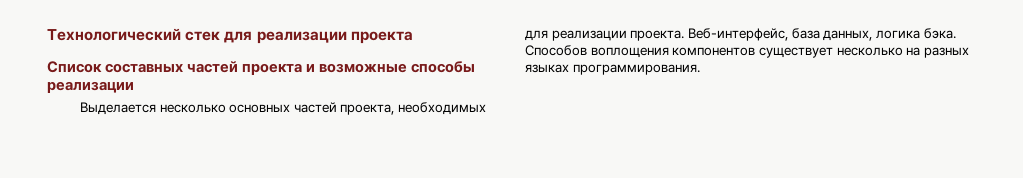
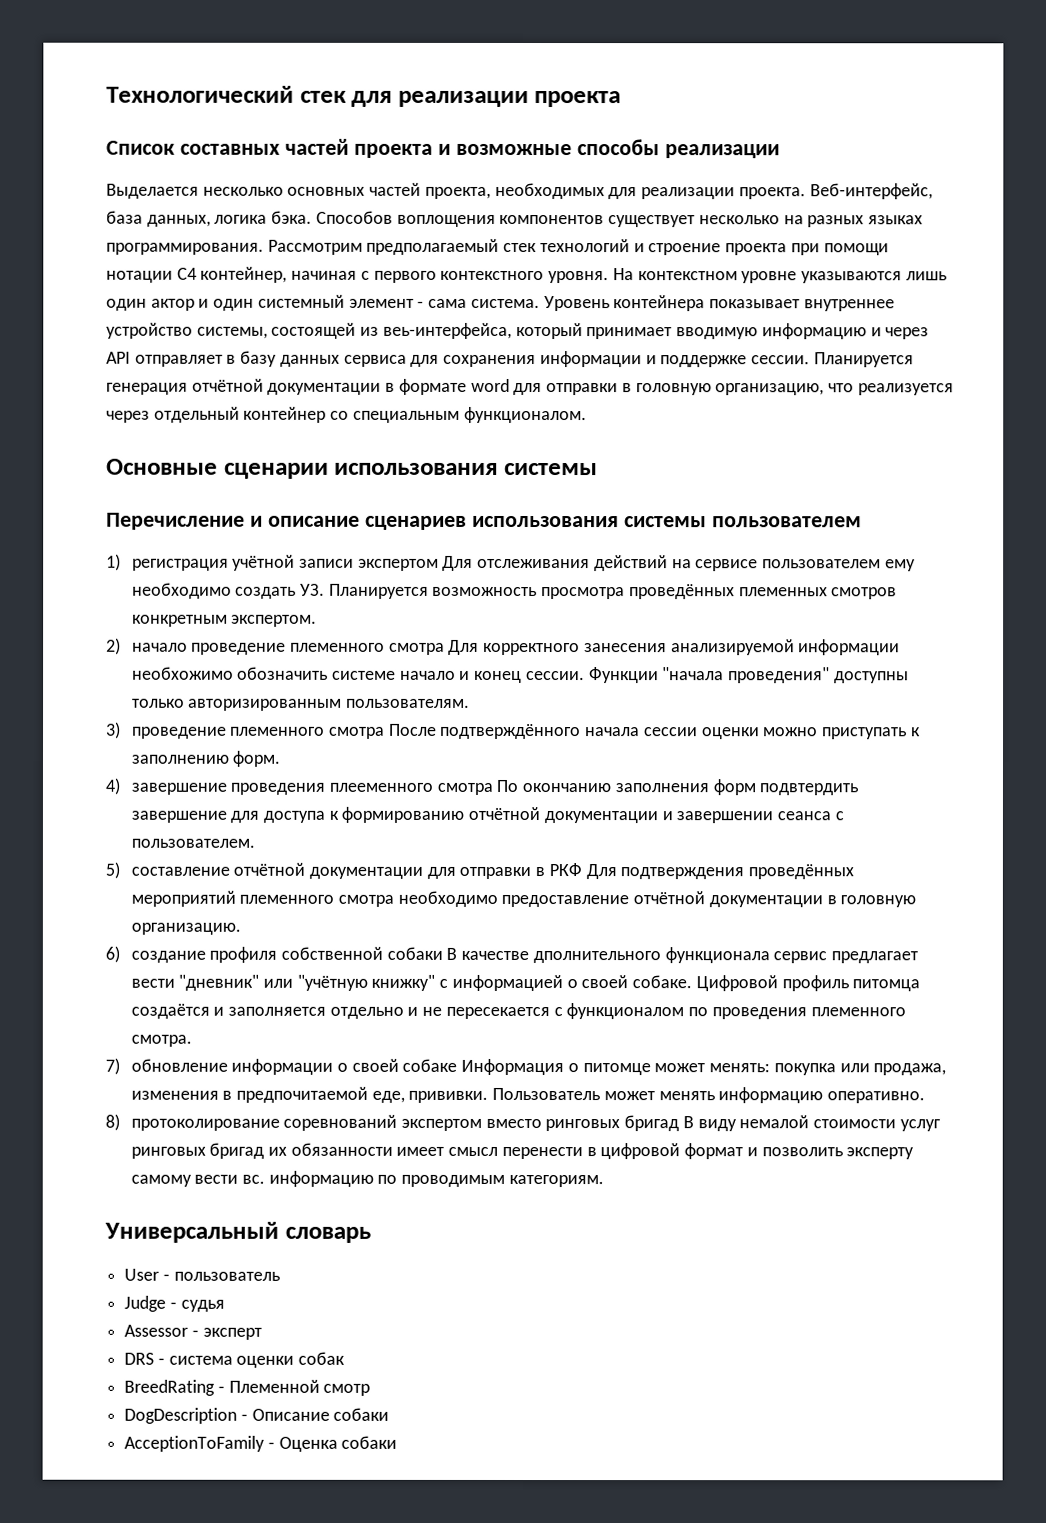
(700, 69) none -> [267,238,889,256] [106,266,947,284] [106,294,895,312] [106,322,930,340] [106,350,914,368] [106,378,954,396] [106,406,587,424] [106,458,598,479] [106,512,862,530] [106,553,916,572] [131,582,898,600] [131,614,318,627] [106,637,901,656] [131,666,909,684] [131,698,471,711] [106,721,921,740] [130,750,282,767] [105,777,859,796] [130,806,844,824] [130,838,255,848] [105,861,855,880] [130,890,917,908] [130,922,241,935] [105,945,919,964] [130,974,921,992] [130,1003,906,1020] [130,1034,192,1047] [105,1057,947,1076] [130,1086,926,1104] [105,1113,941,1132] [130,1142,915,1160] [130,1170,604,1188] [104,1221,371,1243] [124,1268,280,1281] [124,1295,225,1312] [124,1324,262,1340] [124,1351,346,1368] [124,1379,371,1396] [124,1407,390,1424] [124,1435,398,1452] Рассмотрим предполагаемый стек технологий и строение проекта при помощи нотации C4 контейнер, начиная с первого контекстного уровня. На контекстном уровне указываются лишь один актор и один системный элемент - сама система. Уровень контейнера показывает внутреннее устройство системы, состоящей из веь-интерфейса, который принимает вводимую информацию и через API отправляет в базу данных сервиса для сохранения информации и поддержке сессии. Планируется генерация отчётной документации в формате word для отправки в головную организацию, что реализуется через отдельный контейнер со специальным функционалом. // Основные сценарии использования системы // Перечисление и описание сценариев использования системы пользователем // 1) регистрация учётной записи экспертом Для отслеживания действий на сервисе пользователем ему необходимо создать УЗ. Планируется возможность просмотра проведённых племенных смотров конкретным экспертом. // 2) начало проведение племенного смотра Для корректного занесения анализируемой информации необхожимо обозначить системе начало и конец сессии. Функции "начала проведения" доступны только авторизированным пользователям. // 3) проведение племенного смотра После подтверждённого начала сессии оценки можно приступать к заполнению форм. // 4) завершение проведения плееменного смотра По окончанию заполнения форм подвтердить завершение для доступа к формированию отчётной документации и завершении сеанса с пользователем. // 5) составление отчётной документации для отправки в РКФ Для подтверждения проведённых мероприятий племенного смотра необходимо предоставление отчётной документации в головную организацию. // 6) создание профиля собственной собаки В качестве дполнительного функционала сервис предлагает вести "дневник" или "учётную книжку" с информацией о своей собаке. Цифровой профиль питомца создаётся и заполняется отдельно и не пересекается с функционалом по проведения племенного смотра. // 7) обновление информации о своей собаке Информация о питомце может менять: покупка или продажа, изменения в предпочитаемой еде, прививки. Пользователь может менять информацию оперативно. // 8) протоколирование соревнований экспертом вместо ринговых бригад В виду немалой стоимости услуг ринговых бригад их обязанности имеет смысл перенести в цифровой формат и позволить эксперту самому вести вс. информацию по проводимым категориям. // Универсальный словарь // User - пользователь // Judge - судья // Assessor - эксперт // DRS - система оценки собак // BreedRating - Племенной смотр // DogDescription - Описание собаки // AcceptionToFamily - Оценка собаки

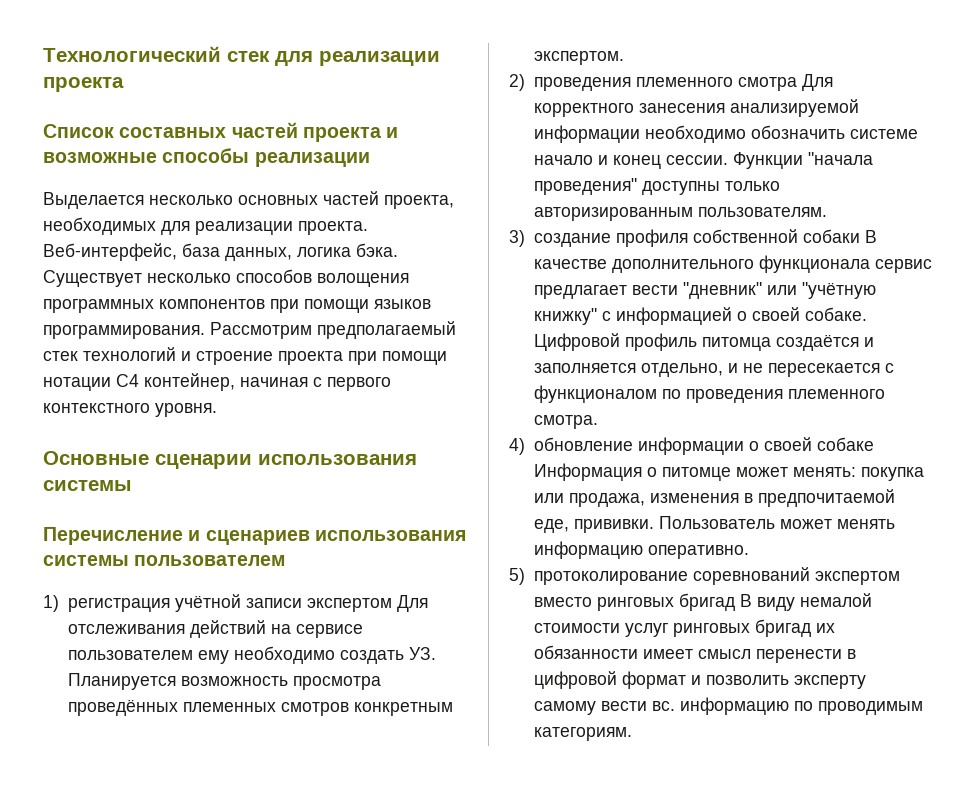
[315,210,923,228] Способов воплощения компонентов существует несколько на разных языках -> [43,269,409,287] [43,299,431,313] Существует несколько способов волощения программных компонентов при помощи языков
[612,268,947,284] [106,294,895,312] [106,322,930,340] [106,350,914,368] [106,378,954,396] [106,406,587,424] На контекстном уровне указываются лишь один актор и один системный элемент - сама система. Уровень контейнера показывает внутреннее устройство системы, состоящей из веь-интерфейса, который принимает вводимую информацию и через API отправляет в базу данных сервиса для сохранения информации и поддержке сессии. Планируется генерация отчётной документации в формате word для отправки в головную организацию, что реализуется через отдельный контейнер со специальным функционалом. -> (217, 410) none
[267,515,360,527] описание -> (201, 535) none
[131,642,287,655] начало проведение -> [533,77,631,91] проведения
[131,666,234,680] необхожимо -> [644,125,746,143] необходимо
[131,723,921,740] [130,750,282,767] [105,777,859,796] [130,806,844,824] [130,838,255,848] [105,861,855,880] [130,890,917,908] [130,922,241,935] [105,945,120,963] проведение племенного смотра После подтверждённого начала сессии оценки можно приступать к заполнению форм. // 4) завершение проведения плееменного смотра По окончанию заполнения форм подвтердить завершение для доступа к формированию отчётной документации и завершении сеанса с пользователем. // 5) составление отчётной документации для отправки в РКФ Для подтверждения проведённых мероприятий племенного смотра необходимо предоставление отчётной документации в головную организацию. // 6) -> (525, 238) none
[532,951,661,964] дполнительного -> [611,259,754,273] дополнительного
[329,1006,404,1019] отдельно -> [640,363,723,377] отдельно,
[105,1057,120,1075] 7) -> [509,438,525,455] 4)
[105,1113,120,1131] 8) -> [509,568,525,585] 5)
[104,1221,371,1243] [124,1268,280,1281] [124,1295,225,1312] [124,1324,262,1340] [124,1351,346,1368] [124,1379,371,1396] [124,1407,390,1424] [124,1435,398,1452] // Универсальный словарь // User - пользователь // Judge - судья // Assessor - эксперт // DRS - система оценки собак // BreedRating - Племенной смотр // DogDescription - Описание собаки // AcceptionToFamily - Оценка собаки -> (632, 734) none

